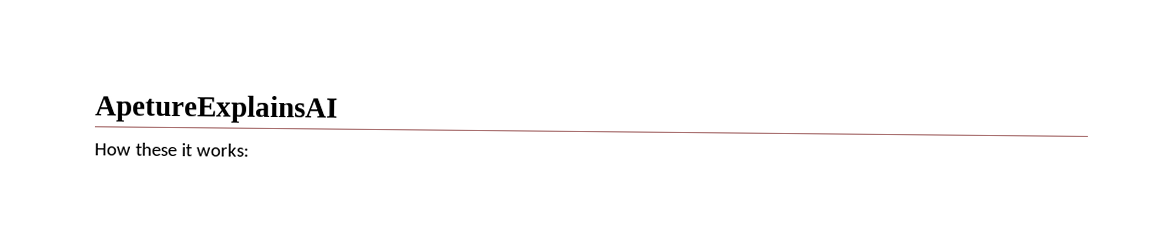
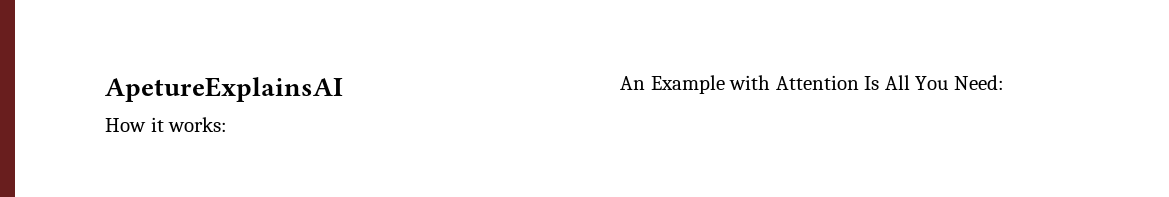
[134,142,177,157] these -> (146, 125) none
(249, 150) none -> [620,75,1004,94] // An Example with Attention Is All You Need:

